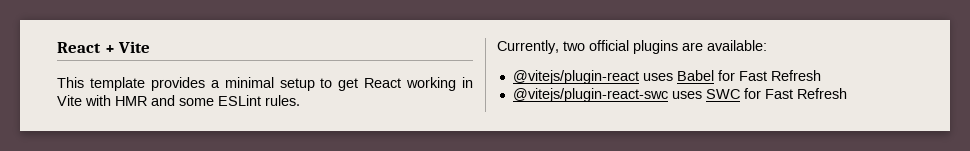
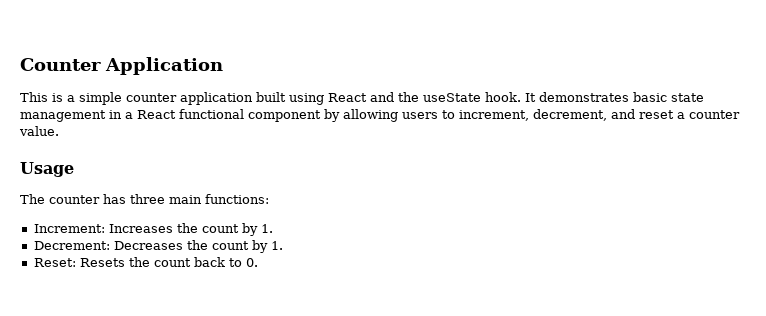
[57,41,151,53] [57,77,473,91] [57,95,300,106] [497,40,767,54] [512,70,821,84] [512,88,847,102] React + Vite // This template provides a minimal setup to get React working in Vite with HMR and some ESLint rules. // Currently, two official plugins are available: // @vitejs/plugin-react uses Babel for Fast Refresh // @vitejs/plugin-react-swc uses SWC for Fast Refresh -> [20,57,223,75] [20,92,704,105] [20,109,740,122] [19,126,59,136] [20,162,74,177] [20,194,269,204] [33,223,273,236] [33,240,283,253] [33,257,258,267] Counter Application // This is a simple counter application built using React and the useState hook. It demonstrates basic state management in a React functional component by allowing users to increment, decrement, and reset a counter value. // Usage // The counter has three main functions: // Increment: Increases the count by 1. // Decrement: Decreases the count by 1. // Reset: Resets the count back to 0.

